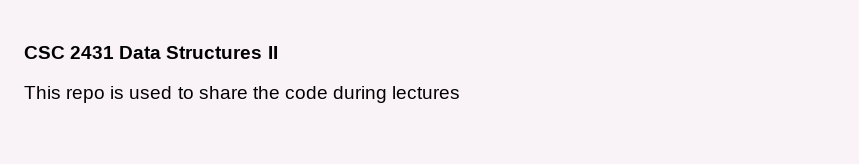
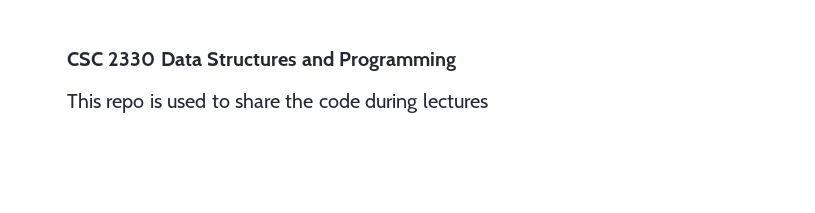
[70,46,115,59] 2431 -> [108,52,156,66] 2330
[267,46,278,59] II -> [301,51,456,71] and Programming

